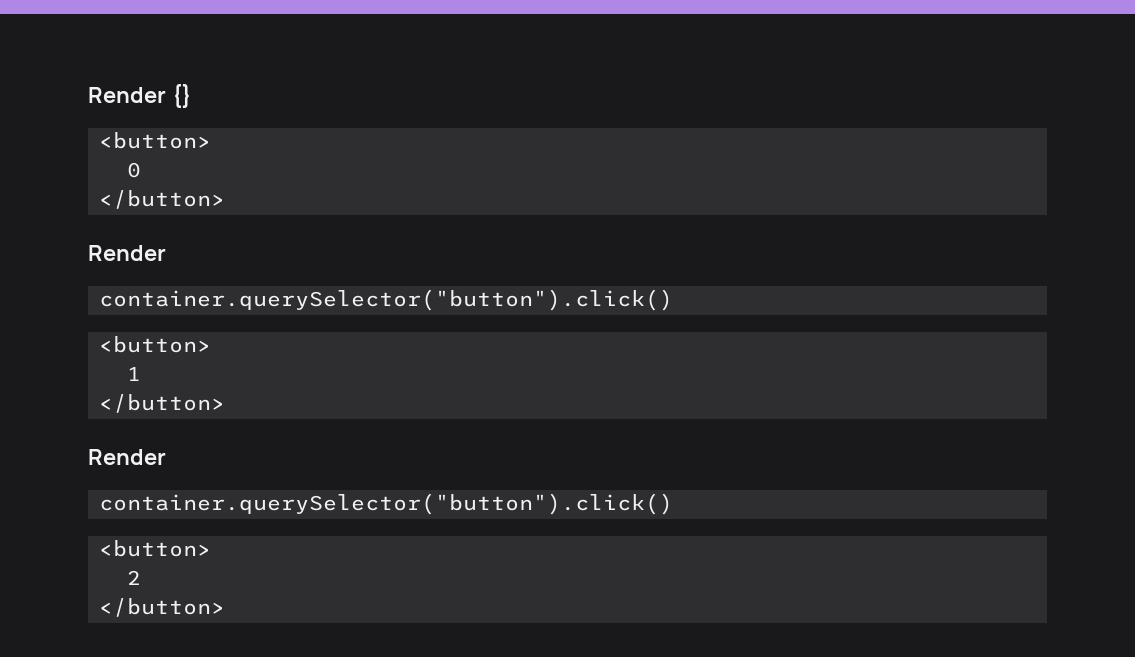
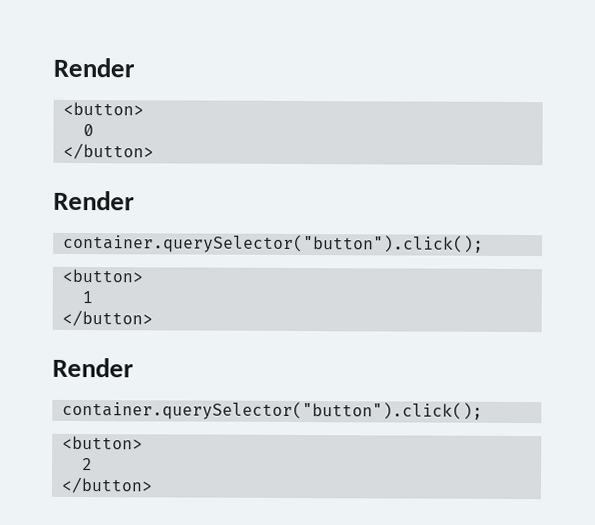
[88,84,192,108] Render {} -> [53,57,135,78] Render
[99,289,674,311] container.querySelector("button").click() -> [63,233,485,254] container.querySelector("button").click();
[99,493,674,515] container.querySelector("button").click() -> [62,400,484,421] container.querySelector("button").click();

